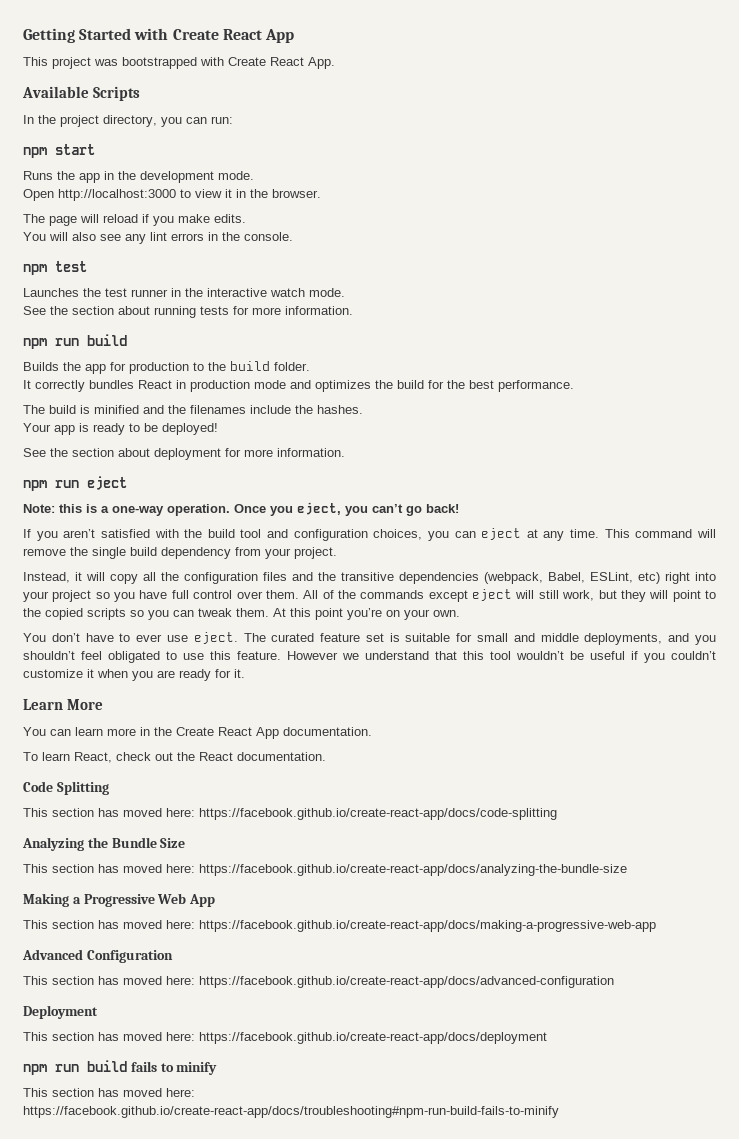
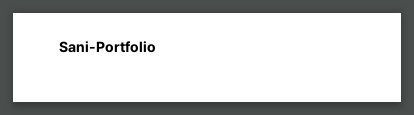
[23,28,294,43] [23,57,335,69] [22,86,140,101] [23,115,233,127] [23,144,95,158] [23,171,254,183] [23,189,321,201] [23,214,246,226] [23,232,293,244] [23,261,87,275] [23,288,345,297] [23,306,353,318] [23,334,127,349] [23,361,310,374] [23,380,574,392] [23,405,363,414] [23,423,218,435] [23,448,345,460] [23,476,127,491] [23,502,459,516] [23,528,717,541] [23,547,337,559] [23,572,716,584] [23,589,717,602] [23,608,460,620] [23,632,716,645] [23,651,716,663] [23,669,245,681] [23,699,103,710] [23,727,372,739] [23,752,326,763] [23,781,109,795] [23,808,557,820] [22,837,186,851] [23,864,627,876] [23,893,216,907] [23,920,656,932] [22,949,173,963] [23,976,614,988] [23,1005,98,1019] [23,1032,547,1044] [23,1060,218,1075] [23,1088,195,1097] [23,1106,559,1118] Getting Started with Create React App // This project was bootstrapped with Create React App. // Available Scripts // In the project directory, you can run: // npm start // Runs the app in the development mode. // Open http://localhost:3000 to view it in the browser. // The page will reload if you make edits. // You will also see any lint errors in the console. // npm test // Launches the test runner in the interactive watch mode. // See the section about running tests for more information. // npm run build // Builds the app for production to the build folder. // It correctly bundles React in production mode and optimizes the build for the best performance. // The build is minified and the filenames include the hashes. // Your app is ready to be deployed! // See the section about deployment for more information. // npm run eject // Note: this is a one-way operation. Once you eject, you can’t go back! // If you aren’t satisfied with the build tool and configuration choices, you can eject at any time. This command will remove the single build dependency from your project. // Instead, it will copy all the configuration files and the transitive dependencies (webpack, Babel, ESLint, etc) right into your project so you have full control over them. All of the commands except eject will still work, but they will point to the copied scripts so you can tweak them. At this point you’re on your own. // You don’t have to ever use eject. The curated feature set is suitable for small and middle deployments, and you shouldn’t feel obligated to use this feature. However we understand that this tool wouldn’t be useful if you couldn’t customize it when you are ready for it. // Learn More // You can learn more in the Create React App documentation. // To learn React, check out the React documentation. // Code Splitting // This section has moved here: https://facebook.github.io/create-react-app/docs/code-splitting // Analyzing the Bundle Size // This section has moved here: https://facebook.github.io/create-react-app/docs/analyzing-the-bundle-size // Making a Progressive Web App // This section has moved here: https://facebook.github.io/create-react-app/docs/making-a-progressive-web-app // Advanced Configuration // This section has moved here: https://facebook.github.io/create-react-app/docs/advanced-configuration // Deployment // This section has moved here: https://facebook.github.io/create-react-app/docs/deployment // npm run build fails to minify // This section has moved here: https://facebook.github.io/create-react-app/docs/troubleshooting#npm-run-build-fails-to-minify -> [59,41,156,53] Sani-Portfolio

